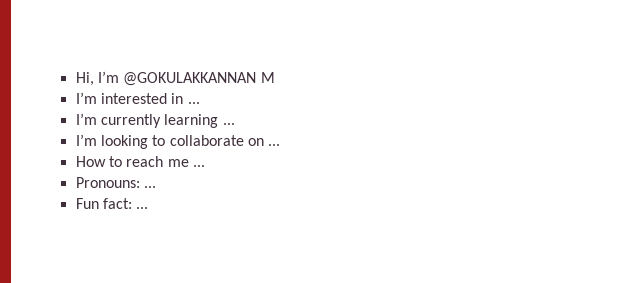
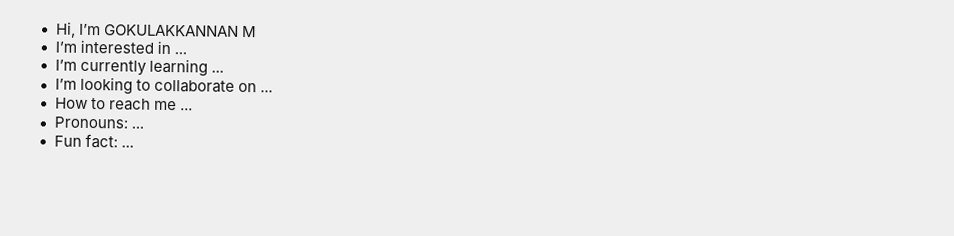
[123,72,257,86] @GOKULAKKANNAN -> [103,24,239,37] GOKULAKKANNAN

